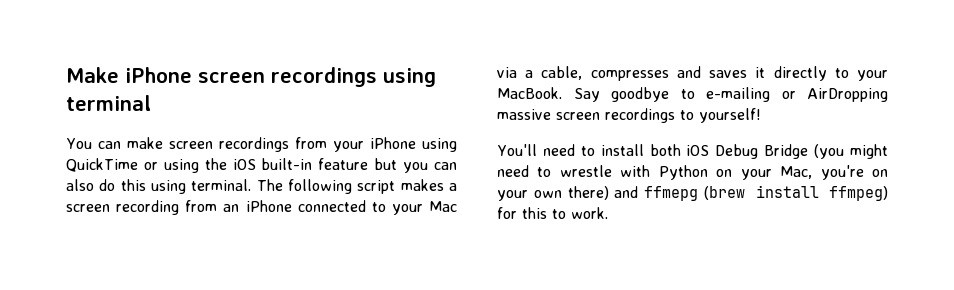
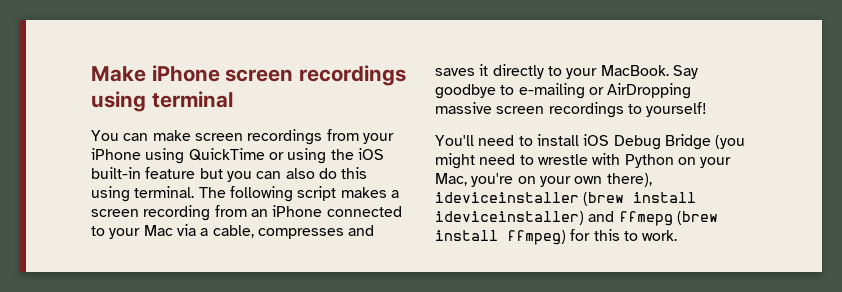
[649,144,681,156] both -> (579, 140) none
[567,186,609,200] there) -> [606,173,652,187] [435,192,697,206] [435,211,584,225] there), ideviceinstaller (brew install ideviceinstaller)

